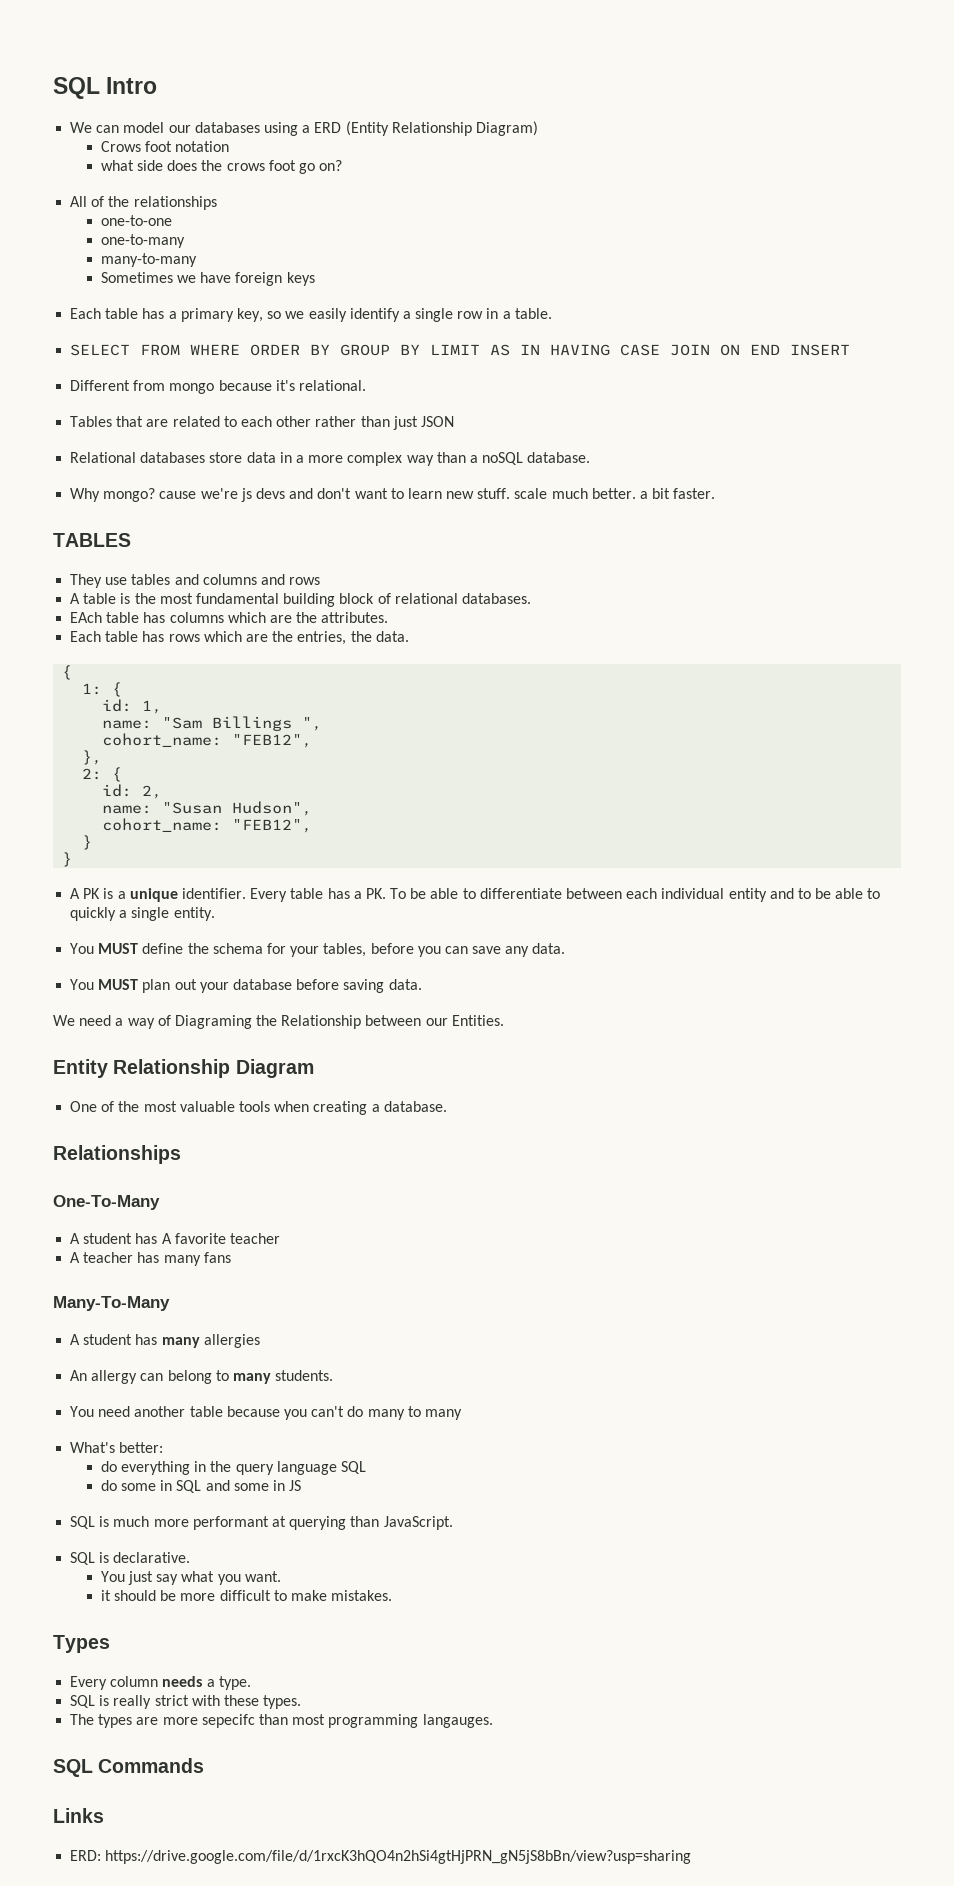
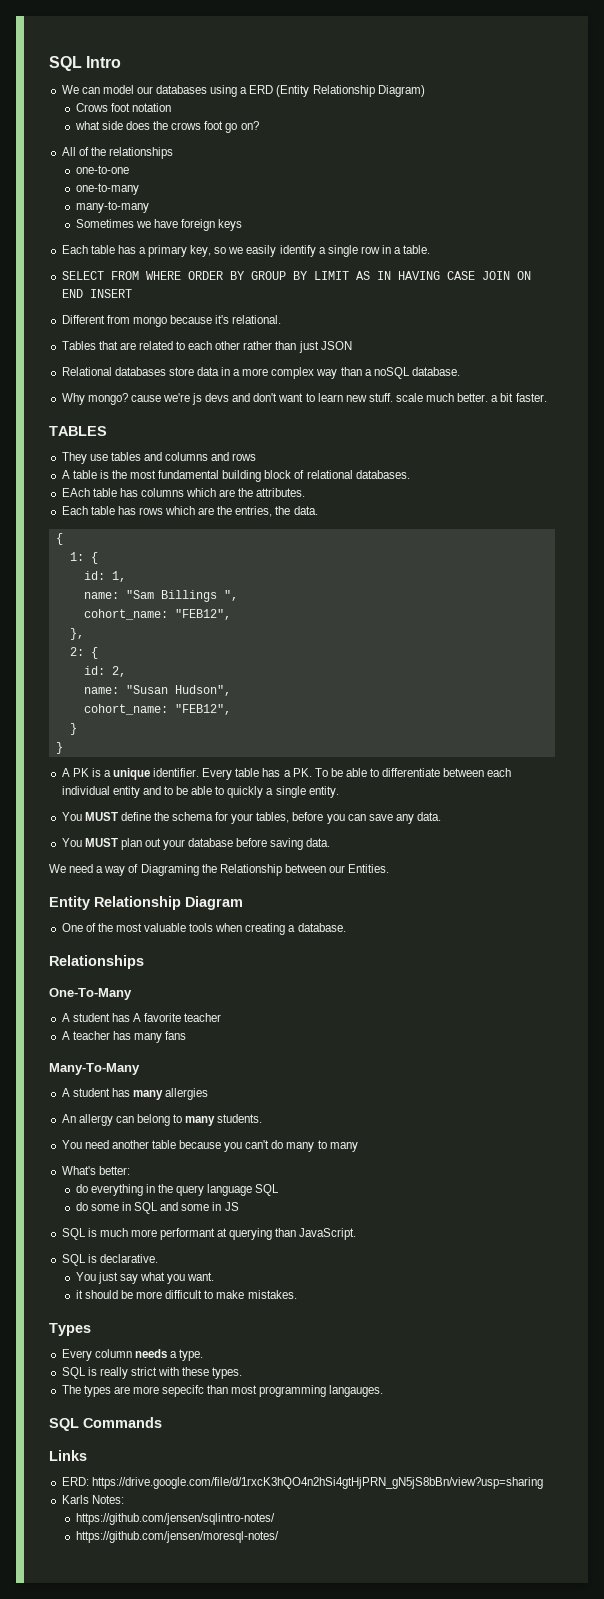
(692, 1857) none -> [61,1495,124,1504] [75,1513,275,1525] [75,1531,279,1543] // Karls Notes: // https://github.com/jensen/sqlintro-notes/ // https://github.com/jensen/moresql-notes/

